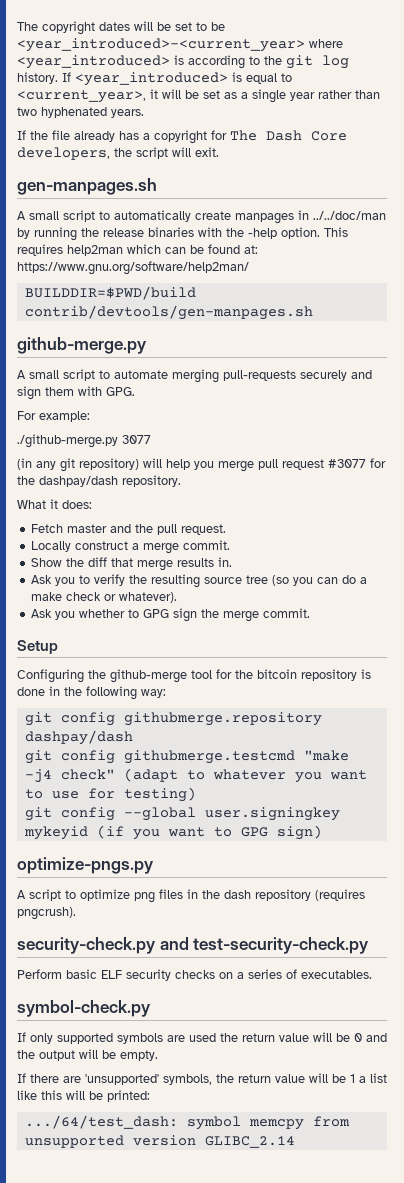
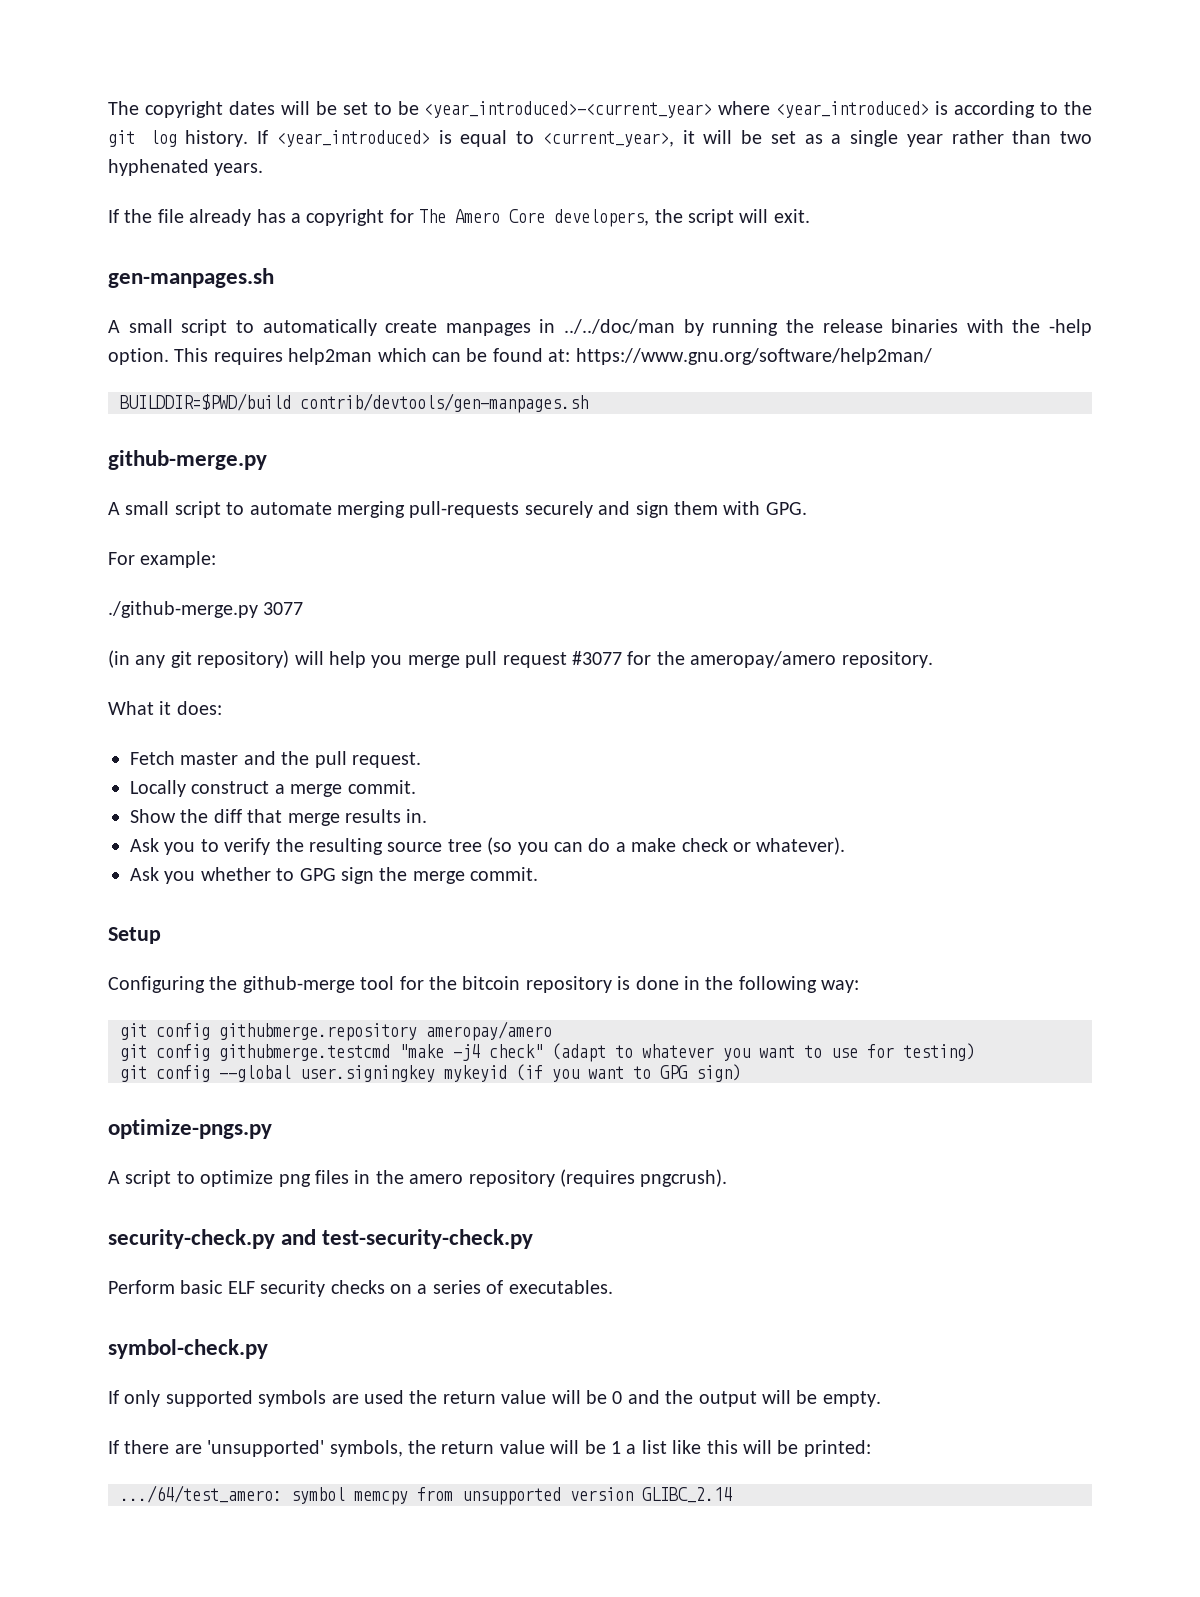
[266,130,302,141] Dash -> [455,209,501,223] Amero
[39,476,118,487] dashpay/dash -> [690,651,837,668] ameropay/amero
[24,730,133,745] dashpay/dash -> [426,1021,552,1041] ameropay/amero
[224,890,251,899] dash -> [409,1174,464,1184] amero
[24,1115,178,1129] .../64/test_dash: -> [120,1485,282,1503] .../64/test_amero:

